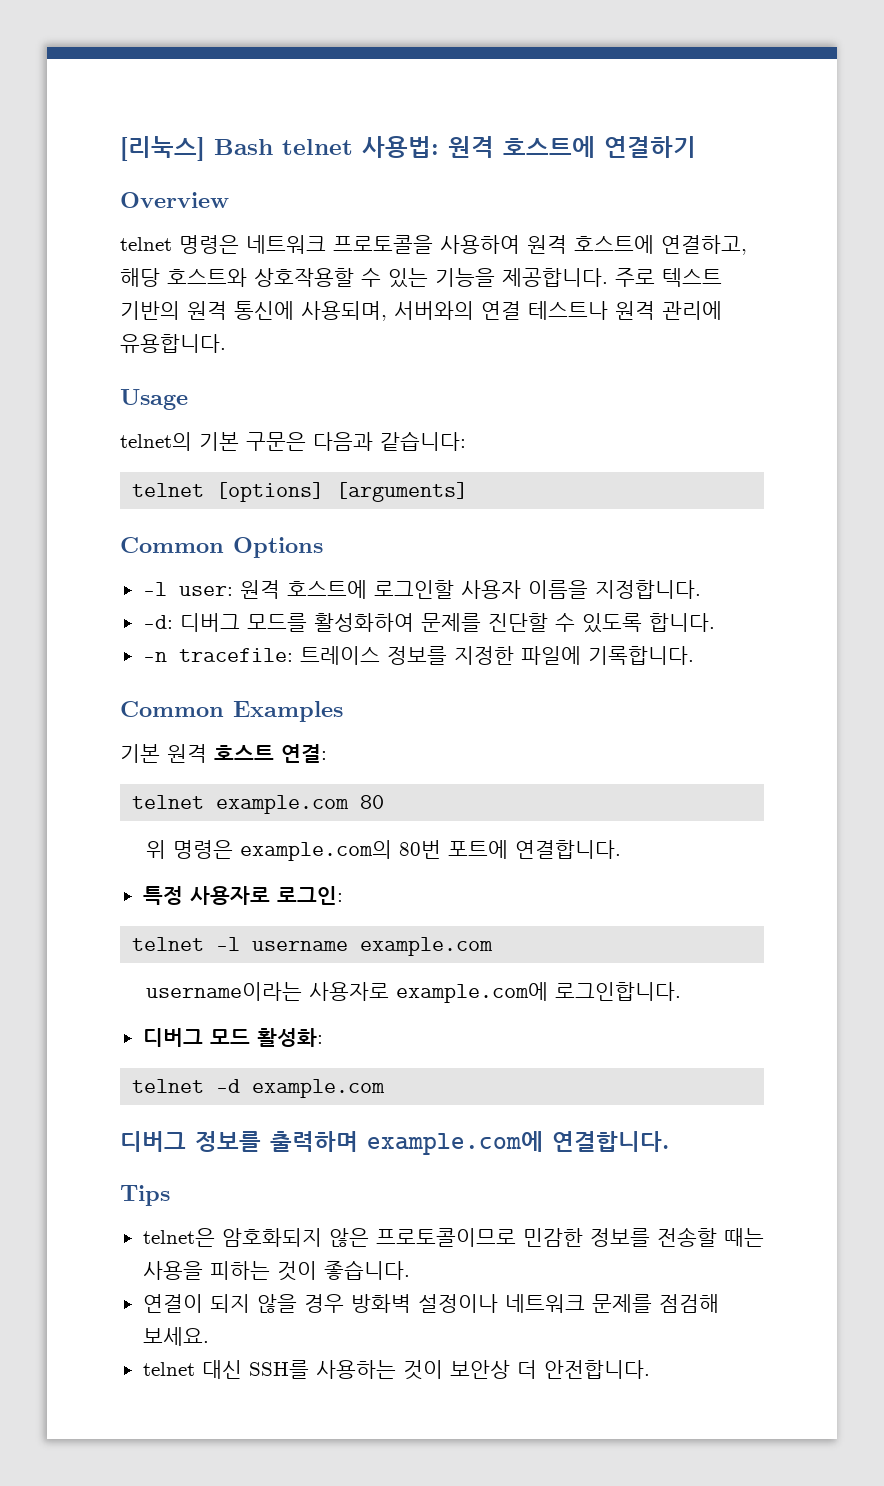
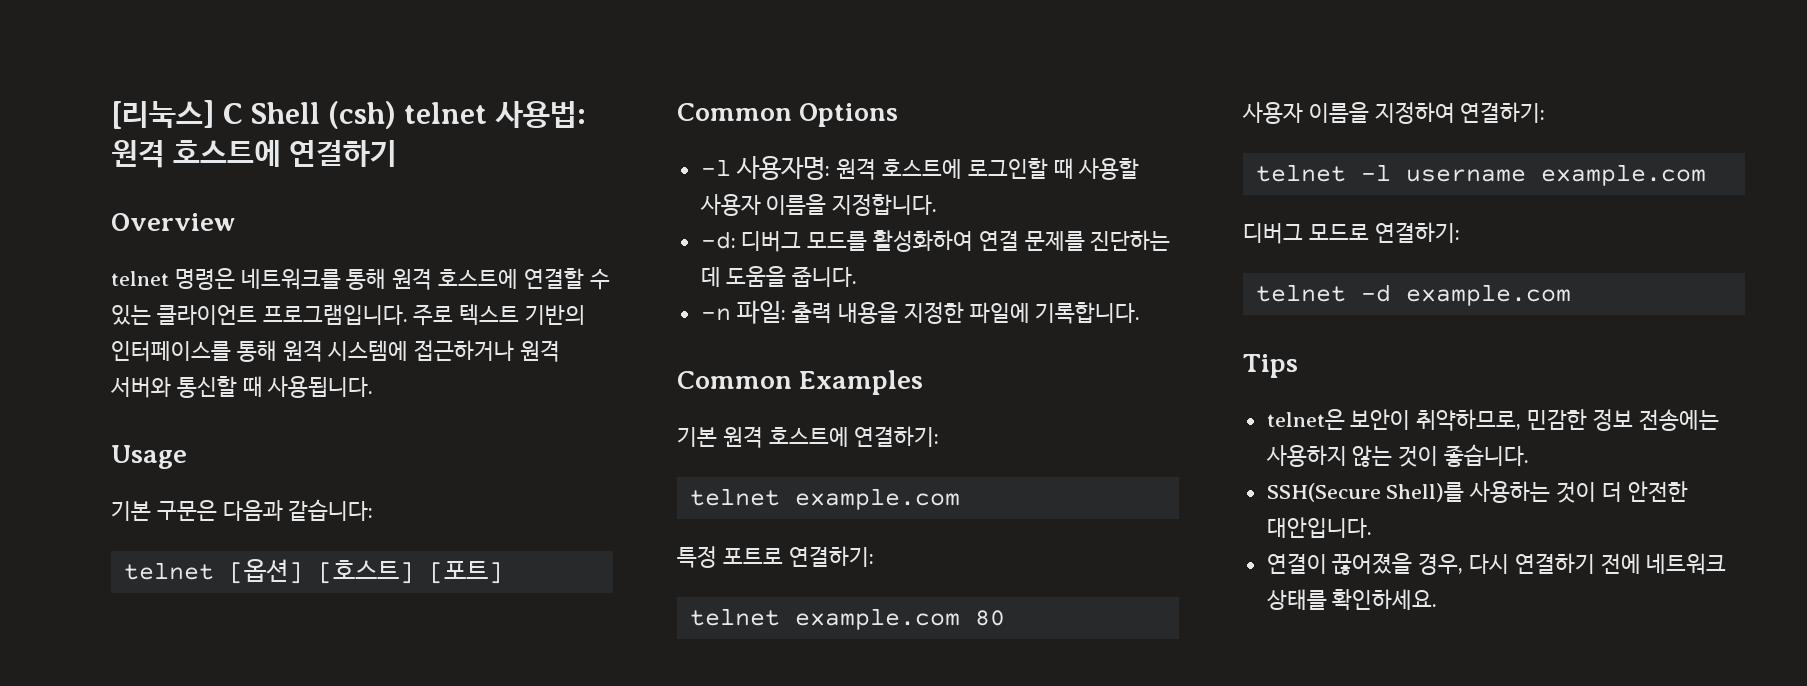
[214,139,273,155] Bash -> [223,101,397,129] C Shell (csh)
[246,235,747,255] [120,268,722,288] [120,301,722,321] [120,334,226,353] 네트워크 프로토콜을 사용하여 원격 호스트에 연결하고, 해당 호스트와 상호작용할 수 있는 기능을 제공합니다. 주로 텍스트 기반의 원격 통신에 사용되며, 서버와의 연결 테스트나 원격 관리에 유용합니다. -> [240,268,610,290] [111,304,586,326] [111,340,561,362] [110,376,374,398] 네트워크를 통해 원격 호스트에 연결할 수 있는 클라이언트 프로그램입니다. 주로 텍스트 기반의 인터페이스를 통해 원격 시스템에 접근하거나 원격 서버와 통신할 때 사용됩니다.
[120,432,192,451] telnet의 -> (187, 457) none
[216,482,469,502] [options] [arguments] -> [228,559,503,584] [옵션] [호스트] [포트]
[178,586,233,596] user: -> [736,156,831,180] 사용자명:
(454, 589) none -> [1053,158,1140,180] 때 사용할
[420,613,715,633] [142,646,447,665] 문제를 진단할 수 있도록 합니다. // -n tracefile: 트레이스 정보를 -> [978,230,1171,251] [700,266,858,287] [700,300,899,324] 연결 문제를 진단하는 데 도움을 줍니다. // -n 파일: 출력 내용을
[214,744,327,763] [132,795,385,814] [145,840,621,861] [142,886,343,905] 호스트 연결: // telnet example.com 80 // 위 명령은 example.com의 80번 포트에 연결합니다. // 특정 사용자로 로그인: -> [768,426,940,447] [689,488,960,510] [677,546,874,568] [689,608,1005,630] [1242,102,1546,124] 호스트에 연결하기: // telnet example.com // 특정 포트로 연결하기: // telnet example.com 80 // 사용자 이름을 지정하여 연결하기:
[145,982,681,1003] [142,1028,323,1047] // username이라는 사용자로 example.com에 로그인합니다. // 디버그 모드 활성화: -> [1243,222,1460,244] // 디버그 모드로 연결하기:
[120,1131,669,1155] [120,1185,170,1206] [142,1227,764,1247] [142,1260,410,1281] [142,1294,719,1313] [142,1327,209,1346] [142,1360,650,1380] 디버그 정보를 출력하며 example.com에 연결합니다. // Tips // telnet은 암호화되지 않은 프로토콜이므로 민감한 정보를 전송할 때는 사용을 피하는 것이 좋습니다. // 연결이 되지 않을 경우 방화벽 설정이나 네트워크 문제를 점검해 보세요. // telnet 대신 SSH를 사용하는 것이 보안상 더 안전합니다. -> [1243,354,1298,378] [1266,409,1719,431] [1265,444,1530,467] [1266,481,1688,503] [1266,517,1372,538] [1266,553,1727,575] [1266,589,1438,610] Tips // telnet은 보안이 취약하므로, 민감한 정보 전송에는 사용하지 않는 것이 좋습니다. // SSH(Secure Shell)를 사용하는 것이 더 안전한 대안입니다. // 연결이 끊어졌을 경우, 다시 연결하기 전에 네트워크 상태를 확인하세요.

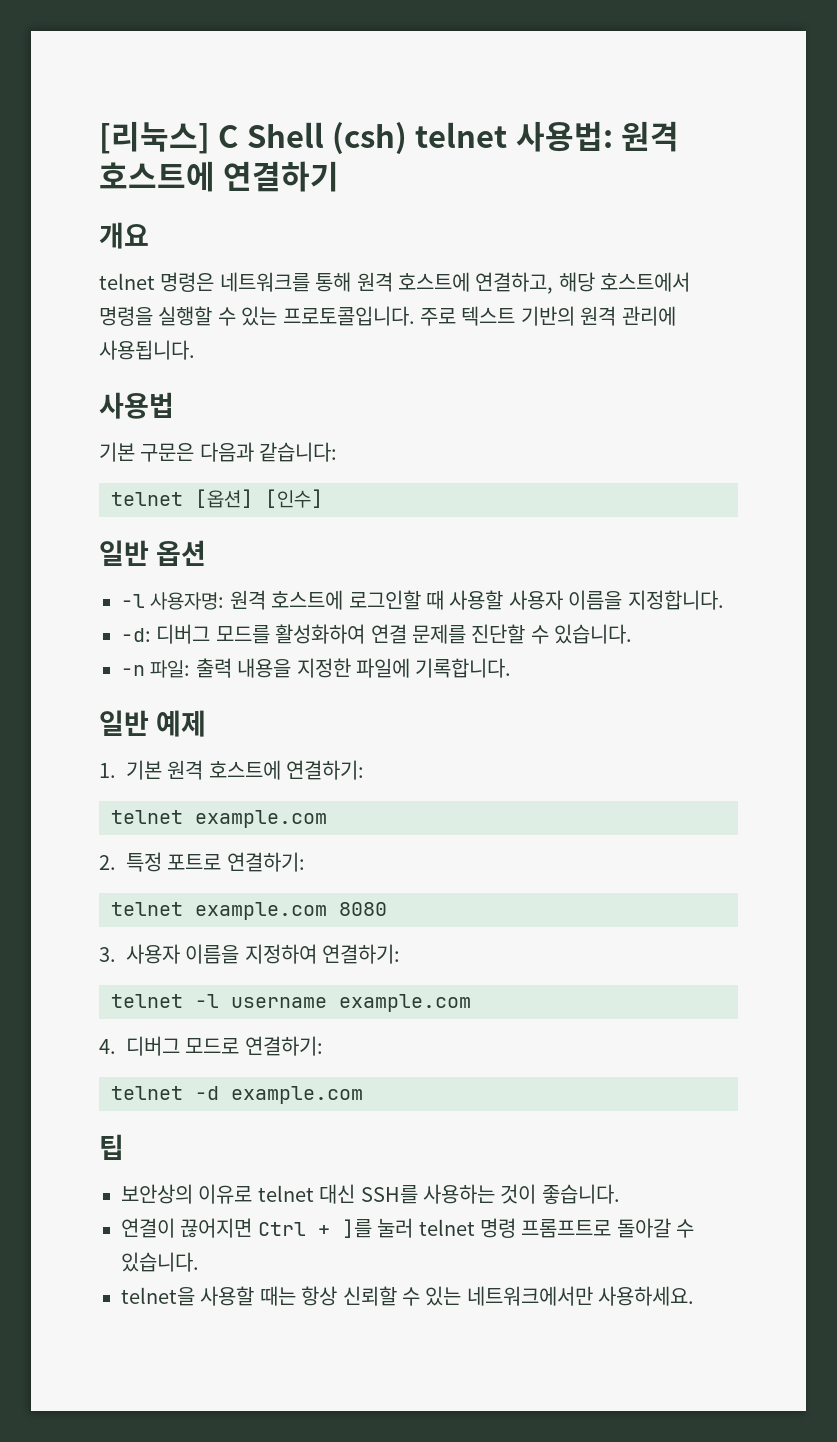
[111,213,235,231] Overview -> [99,222,149,249] 개요
[523,268,610,290] [111,304,586,326] [111,340,561,362] [110,376,263,398] 연결할 수 있는 클라이언트 프로그램입니다. 주로 텍스트 기반의 인터페이스를 통해 원격 시스템에 접근하거나 원격 서버와 통신할 때 -> [475,272,691,294] [99,306,676,326] 연결하고, 해당 호스트에서 명령을 실행할 수 있는 프로토콜입니다. 주로 텍스트 기반의 원격 관리에
[111,445,187,469] Usage -> [99,392,174,419] 사용법
[317,560,503,584] [677,103,899,127] [호스트] [포트] // Common Options -> [265,489,323,508] [99,540,207,566] [인수] // 일반 옵션
[1090,230,1171,251] [700,266,858,287] 진단하는 데 도움을 줍니다. -> [471,624,633,644] 진단할 수 있습니다.
[677,370,924,395] Common Examples // -> [99,710,207,737] [99,763,116,778] 일반 예제 // 1.
(960, 499) none -> [99,855,116,870] 2.
[974,610,1005,626] 80 // -> [339,902,387,916] [99,947,116,962] 8080 // 3.
(1706, 175) none -> [99,1039,116,1054] 4.
[1243,354,1298,378] [1266,409,1719,431] [1265,444,1530,467] [1266,481,1688,503] [1266,517,1372,538] [1266,553,1727,575] [1266,589,1438,610] Tips // telnet은 보안이 취약하므로, 민감한 정보 전송에는 사용하지 않는 것이 좋습니다. // SSH(Secure Shell)를 사용하는 것이 더 안전한 대안입니다. // 연결이 끊어졌을 경우, 다시 연결하기 전에 네트워크 상태를 확인하세요. -> [99,1134,124,1160] [121,1184,620,1204] [121,1218,695,1238] [121,1252,199,1272] [121,1286,695,1306] 팁 // 보안상의 이유로 telnet 대신 SSH를 사용하는 것이 좋습니다. // 연결이 끊어지면 Ctrl + ]를 눌러 telnet 명령 프롬프트로 돌아갈 수 있습니다. // telnet을 사용할 때는 항상 신뢰할 수 있는 네트워크에서만 사용하세요.

